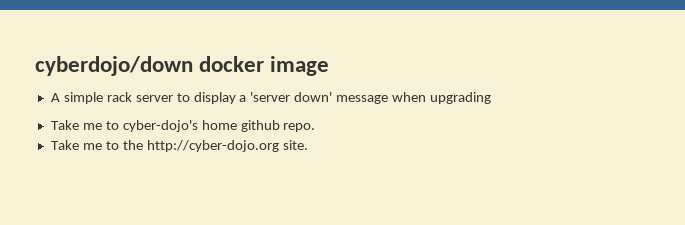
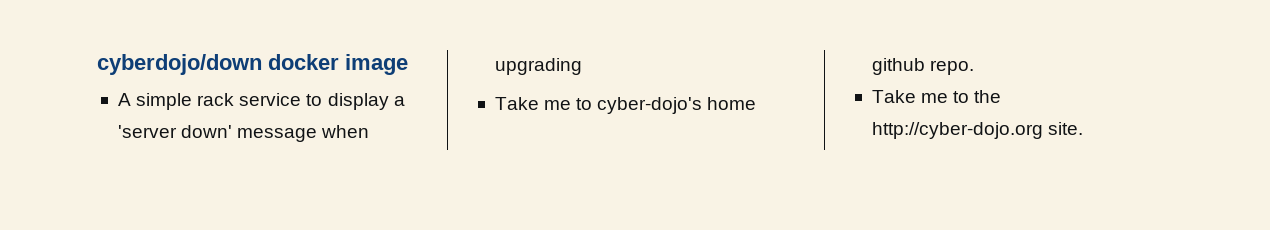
[135,95,173,102] server -> [239,93,302,106] service

